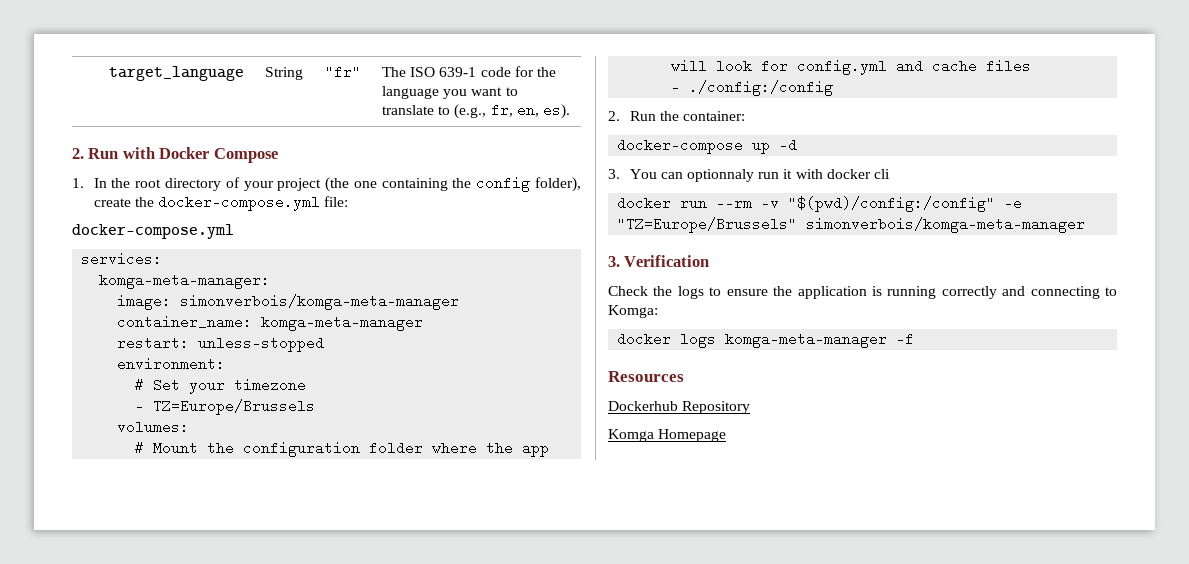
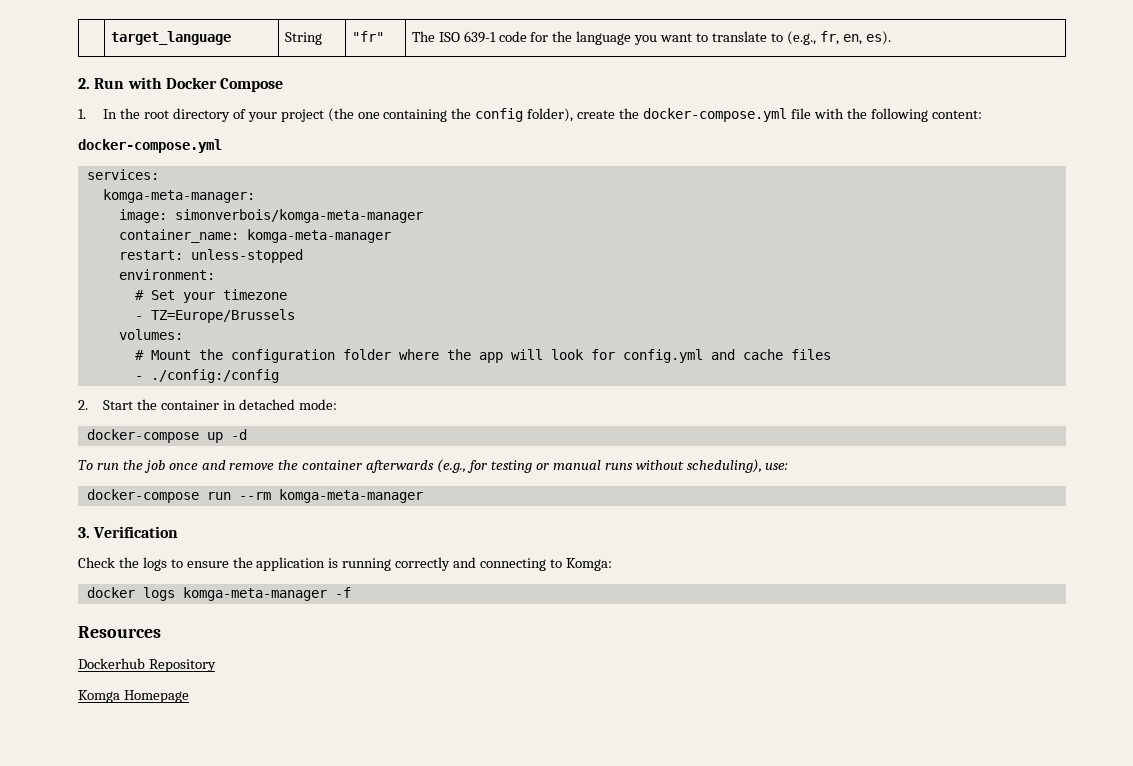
[324,196,349,207] file: -> [790,108,982,122] file with the following content:
[629,111,746,121] [617,138,798,154] [608,169,890,182] [617,196,1023,212] [617,217,1086,233] Run the container: // docker-compose up -d // 3. You can optionnaly run it with docker cli // docker run --rm -v "$(pwd)/config:/config" -e "TZ=Europe/Brussels" simonverbois/komga-meta-manager -> [103,399,337,410] [86,429,247,443] [78,459,789,473] [86,489,423,503] Start the container in detached mode: // docker-compose up -d // To run the job once and remove the container afterwards (e.g., for testing or manual runs without scheduling), use: // docker-compose run --rm komga-meta-manager

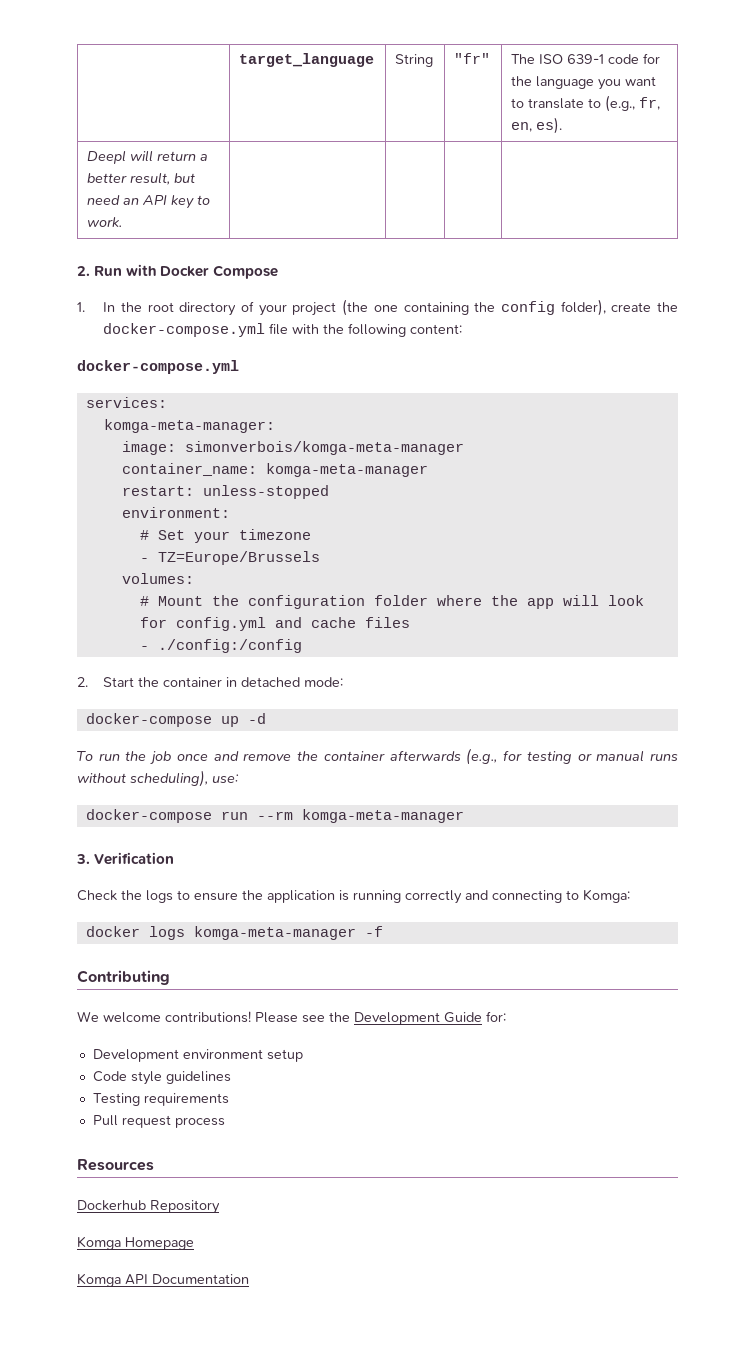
(891, 38) none -> [86,150,208,164] [86,172,195,185] [86,195,210,209] [86,217,122,227] // Deepl will return a better result, but need an API key to work. | | | |
(351, 592) none -> [77,970,170,985] [77,1011,506,1025] [92,1049,303,1062] [92,1071,231,1085] [92,1093,229,1106] [92,1115,225,1128] // Contributing // We welcome contributions! Please see the Development Guide for: // Development environment setup // Code style guidelines // Testing requirements // Pull request process
(189, 696) none -> [77,1273,249,1287] // Komga API Documentation

